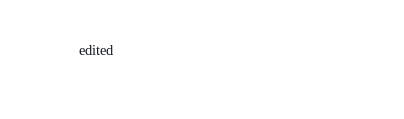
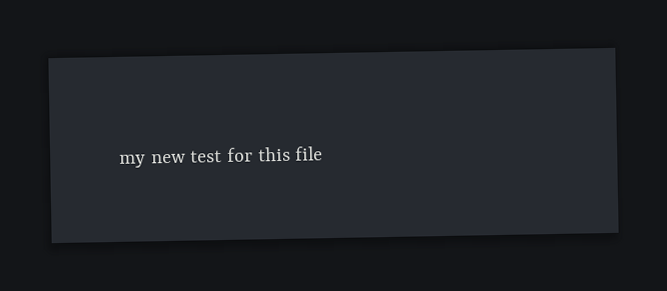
[79,45,114,55] edited -> [119,146,324,168] my new test for this file

